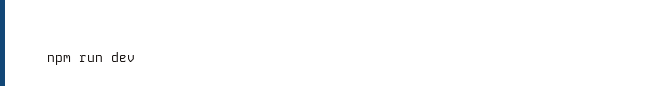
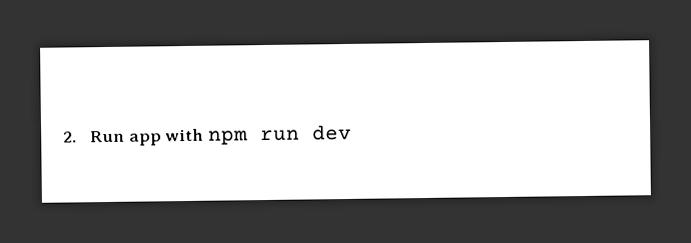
(47, 60) none -> [63,128,205,146] 2. Run app with

